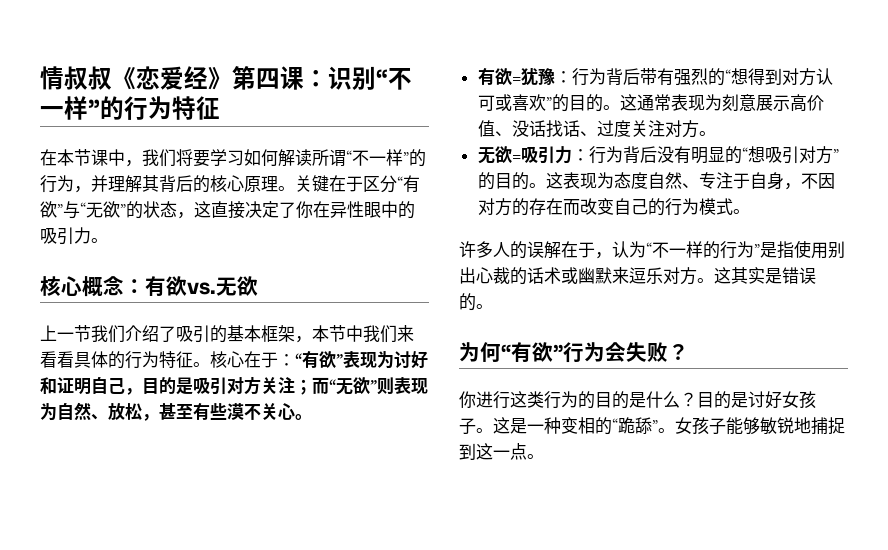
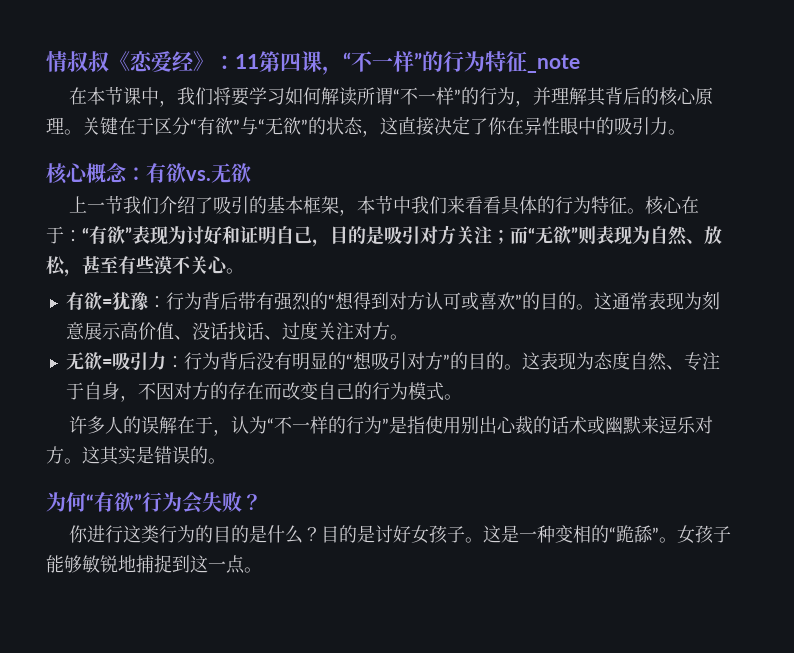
[232,66,376,90] 第四课：识别 -> [214,51,343,75] ：11第四课，
(220, 108) none -> [527,54,580,73] _note

